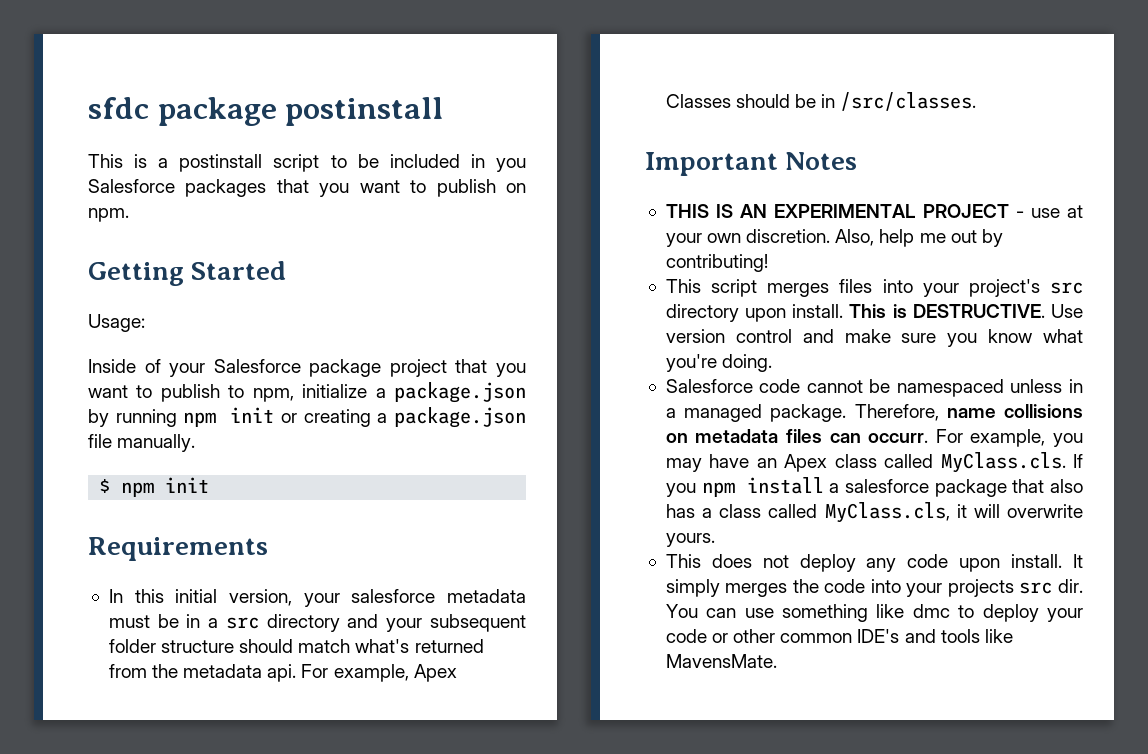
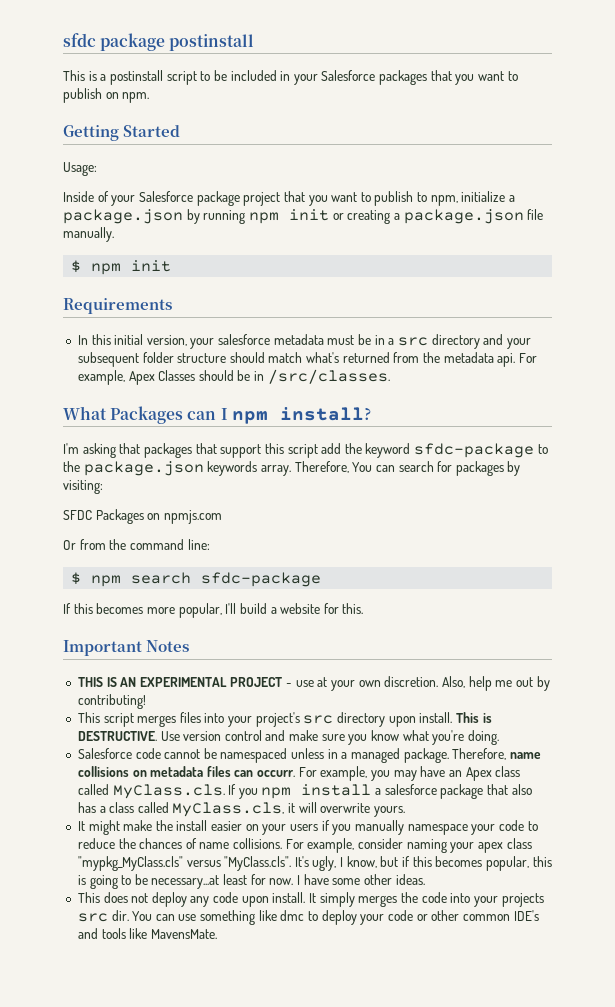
[495,158,526,172] you -> [293,74,318,85] your
(977, 101) none -> [63,406,371,424] [63,443,548,458] [63,461,521,476] [63,480,103,494] [63,509,222,524] [63,539,210,550] [71,572,322,587] [63,603,364,618] // What Packages can I npm install? // I'm asking that packages that support this script add the keyword sfdc-package to the package.json keywords array. Therefore, You can search for packages by visiting: // SFDC Packages on npmjs.com // Or from the command line: // $ npm search sfdc-package // If this becomes more popular, I'll build a website for this.
(715, 540) none -> [77,820,538,835] [77,838,532,853] [77,856,552,871] [77,874,425,889] // It might make the install easier on your users if you manually namespace your code to reduce the chances of name collisions. For example, consider naming your apex class "mypkg_MyClass.cls" versus "MyClass.cls". It's ugly, I know, but if this becomes popular, this is going to be necessary...at least for now. I have some other ideas.

